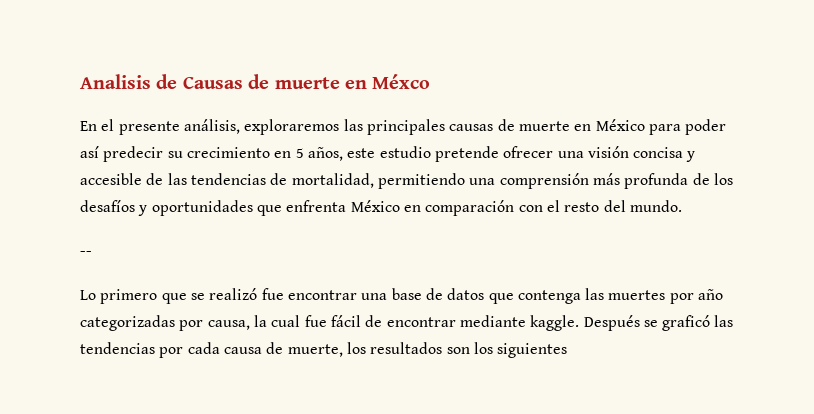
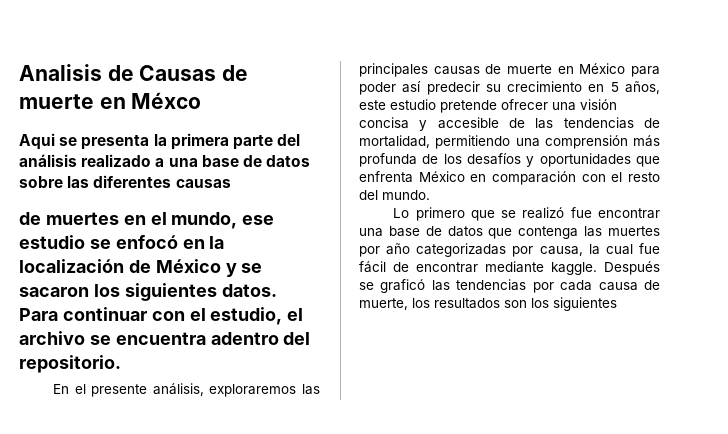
(431, 81) none -> [19,133,301,150] [19,154,311,167] [19,175,231,188] [19,212,275,229] [19,235,225,249] [19,259,263,277] [19,283,277,301] [19,307,304,325] [19,331,311,345] [19,355,121,373] // Aqui se presenta la primera parte del análisis realizado a una base de datos sobre las diferentes causas // de muertes en el mundo, ese estudio se enfocó en la localización de México y se sacaron los siguientes datos. Para continuar con el estudio, el archivo se encuentra adentro del repositorio.
[80,251,92,256] // -- -> (430, 195) none

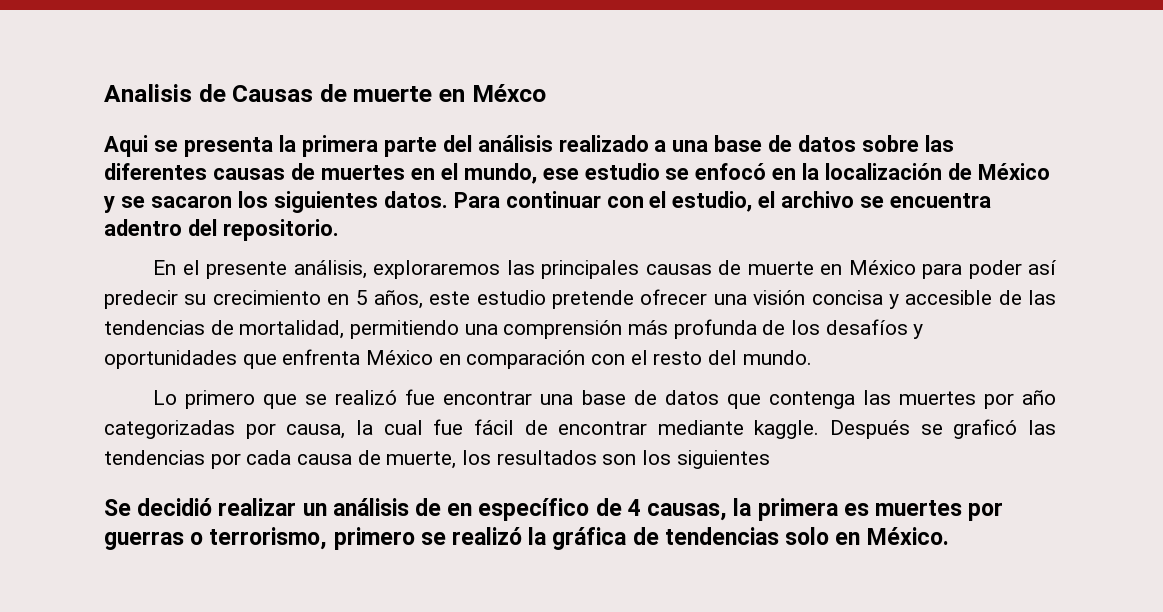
(231, 183) // -> (285, 174) none
(617, 304) none -> [104,498,1004,521] [104,527,949,550] // Se decidió realizar un análisis de en específico de 4 causas, la primera es muertes por guerras o terrorismo, primero se realizó la gráfica de tendencias solo en México.

